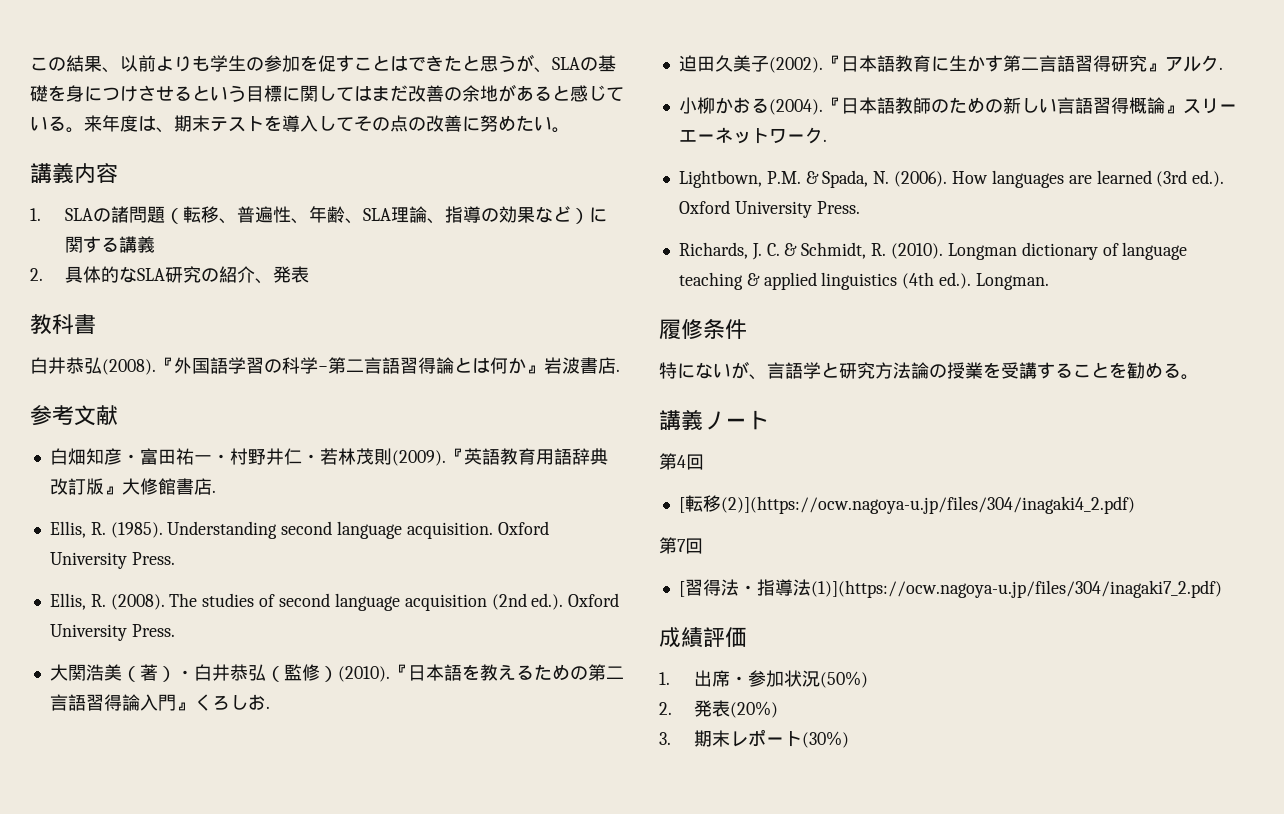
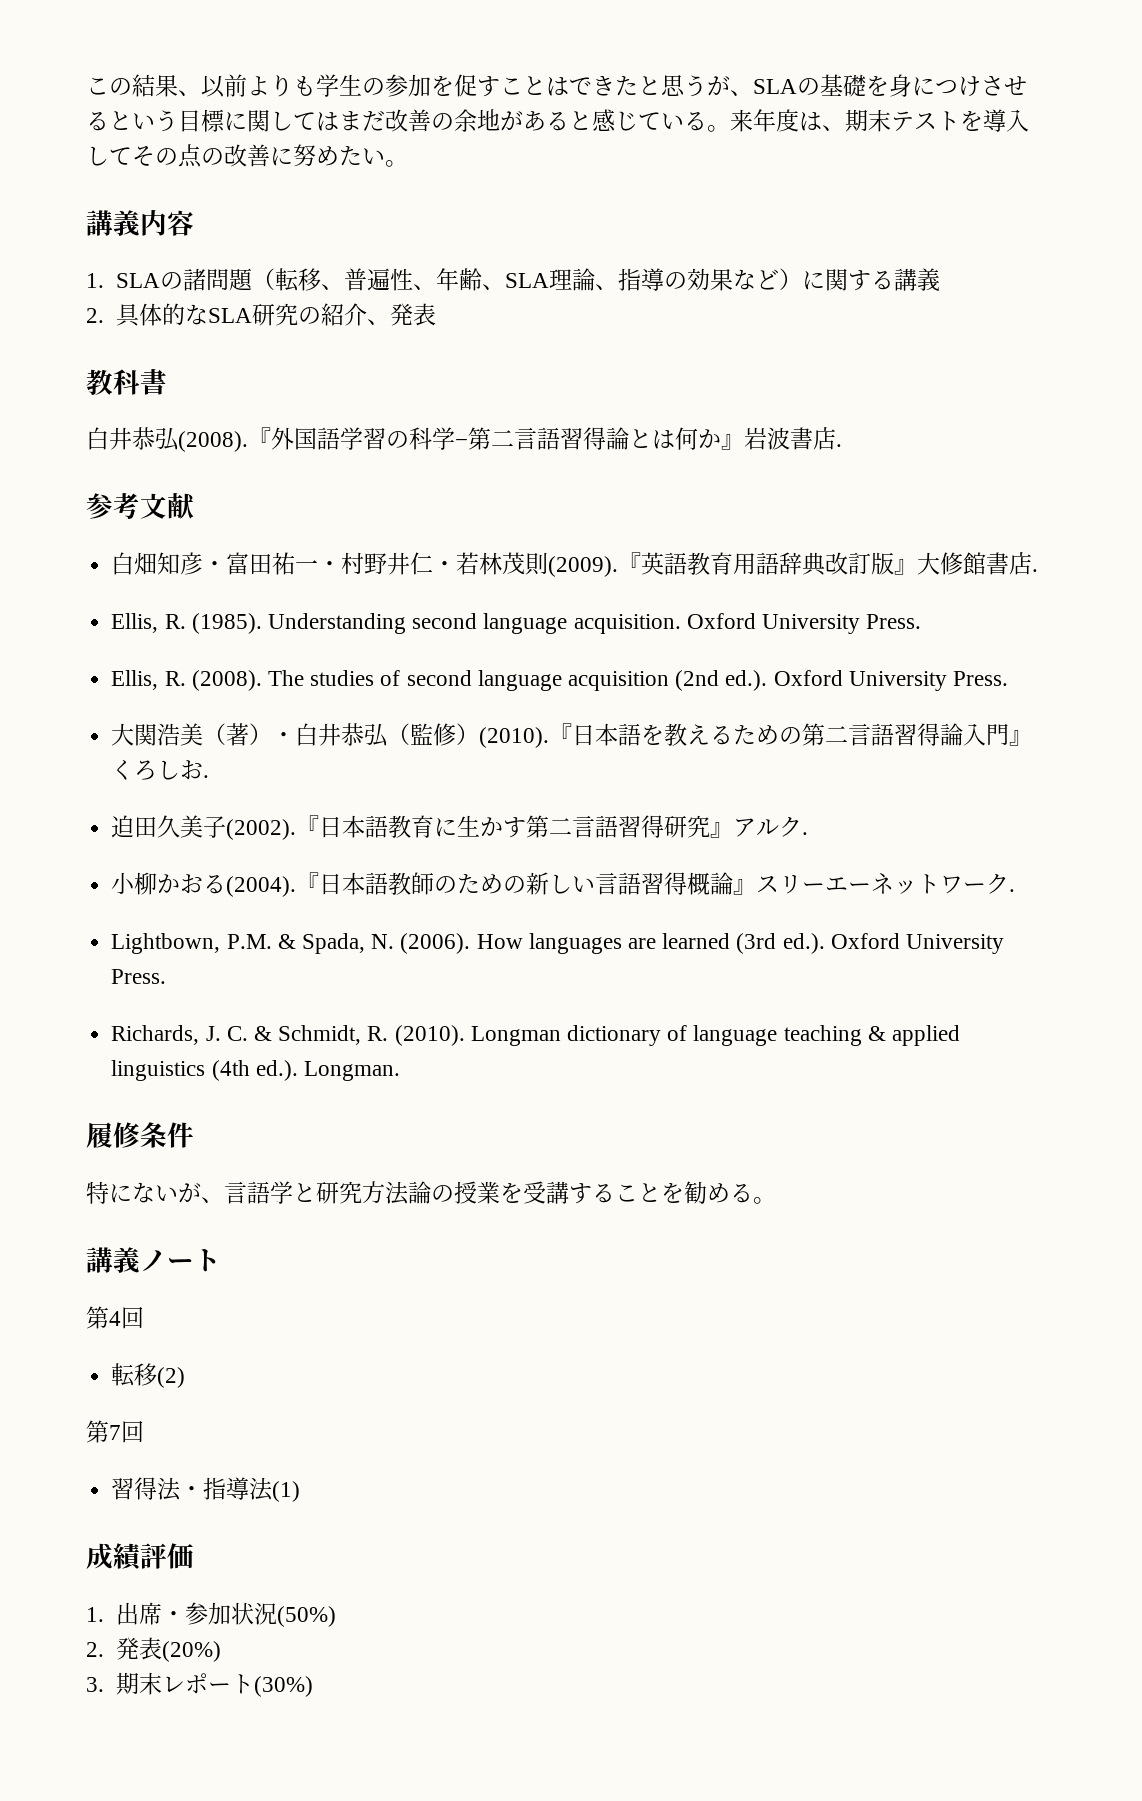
[678,495,1135,514] [転移(2)](https://ocw.nagoya-u.jp/files/304/inagaki4_2.pdf) -> [111,1363,186,1388] 転移(2)
[678,581,685,597] [ -> (144, 1432) none
[810,580,1222,598] (1)](https://ocw.nagoya-u.jp/files/304/inagaki7_2.pdf) -> [272,1481,301,1502] (1)

